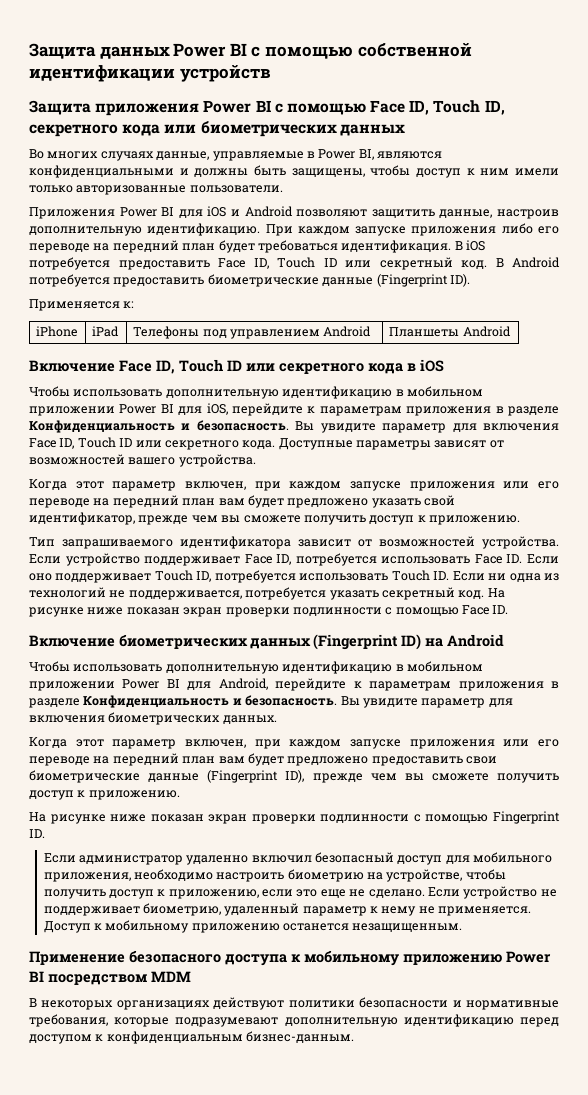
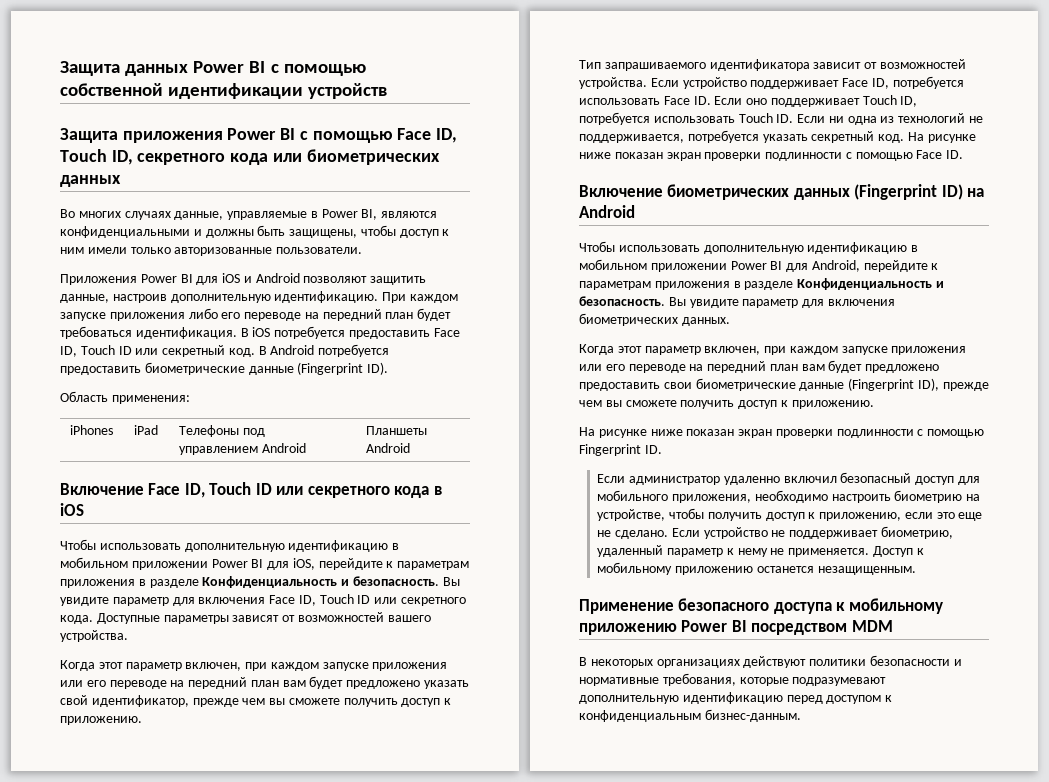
[29,299,135,311] [36,326,78,337] Применяется к: // iPhone -> [60,391,190,404] [70,425,114,435] Область применения: // iPhones

